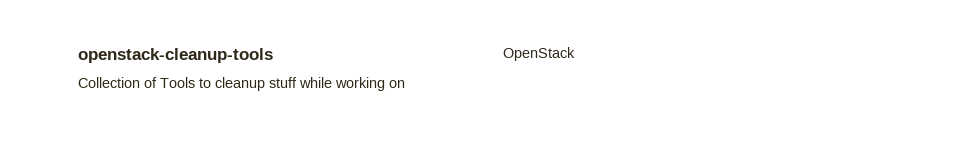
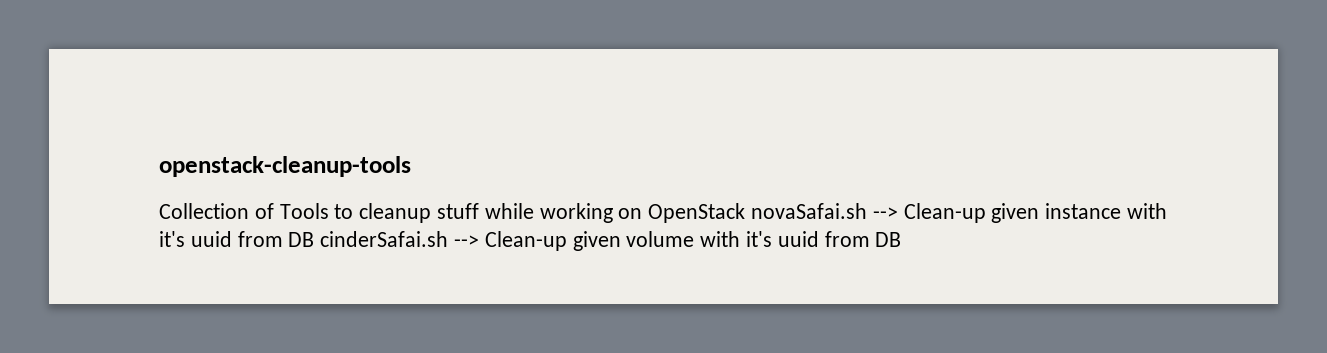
(575, 54) none -> [751,203,1168,223] [159,231,902,251] novaSafai.sh --> Clean-up given instance with it's uuid from DB cinderSafai.sh --> Clean-up given volume with it's uuid from DB

